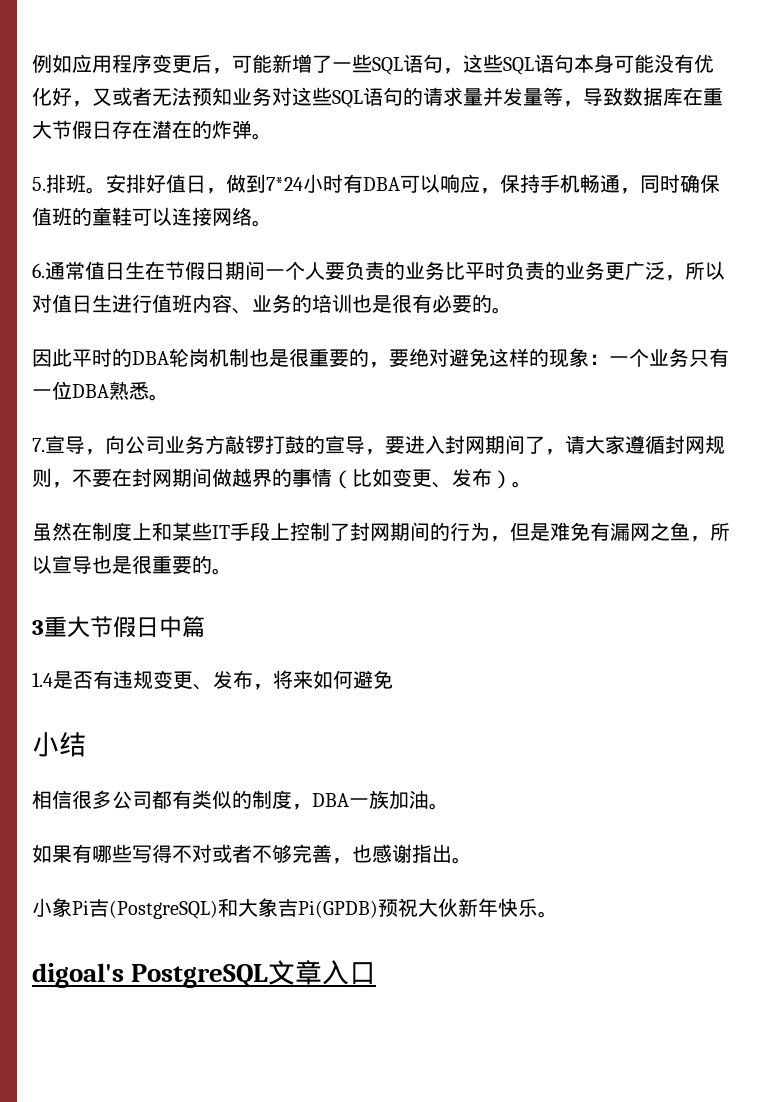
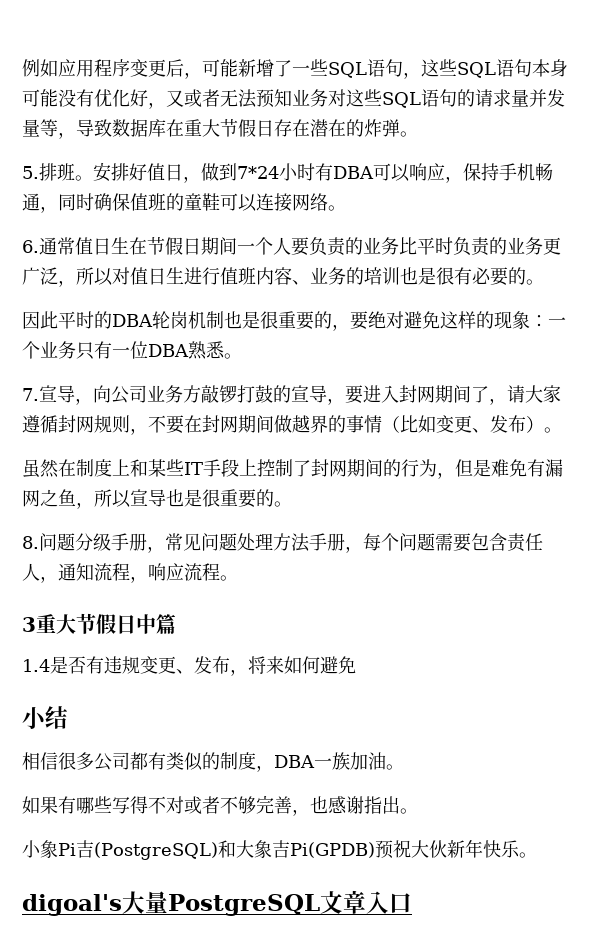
(232, 571) none -> [22,533,543,553] [22,563,238,583] // 8.问题分级手册，常见问题处理方法手册，每个问题需要包含责任人，通知流程，响应流程。
(124, 975) none -> [122,891,168,914] 大量

